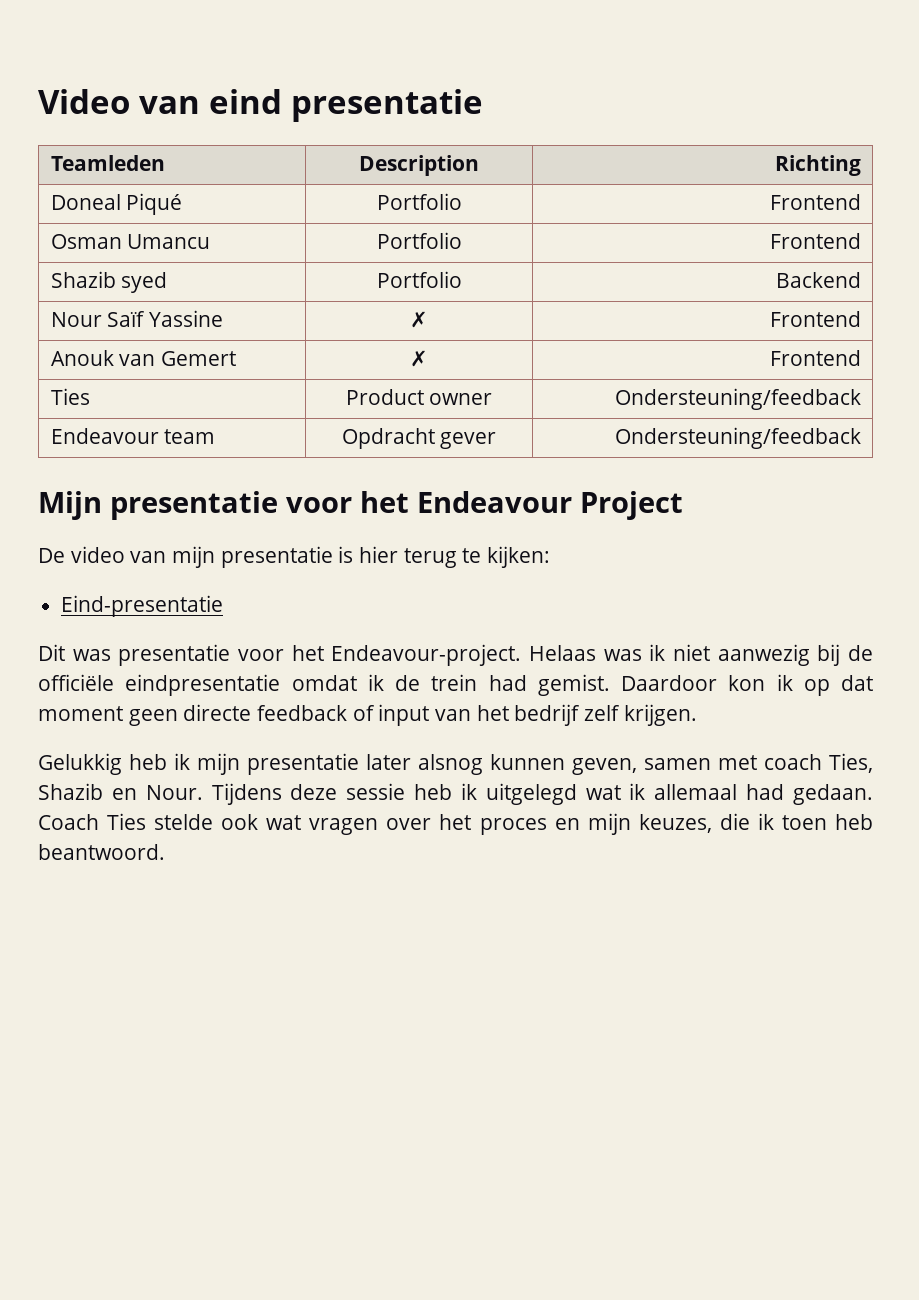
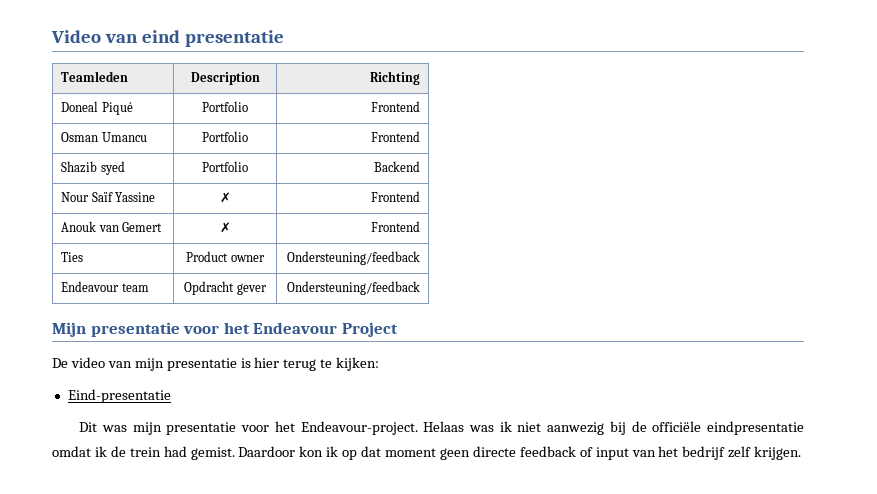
(111, 655) none -> [132,422,162,435] mijn
[38,753,873,775] [38,783,873,805] [38,813,873,835] [38,844,165,860] // Gelukkig heb ik mijn presentatie later alsnog kunnen geven, samen met coach Ties, Shazib en Nour. Tijdens deze sessie heb ik uitgelegd wat ik allemaal had gedaan. Coach Ties stelde ook wat vragen over het proces en mijn keuzes, die ik toen heb beantwoord. -> (802, 453) none

